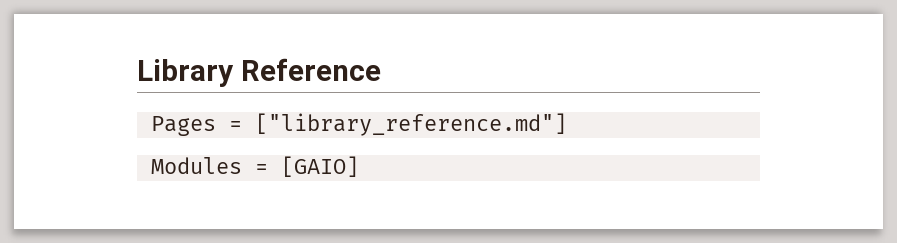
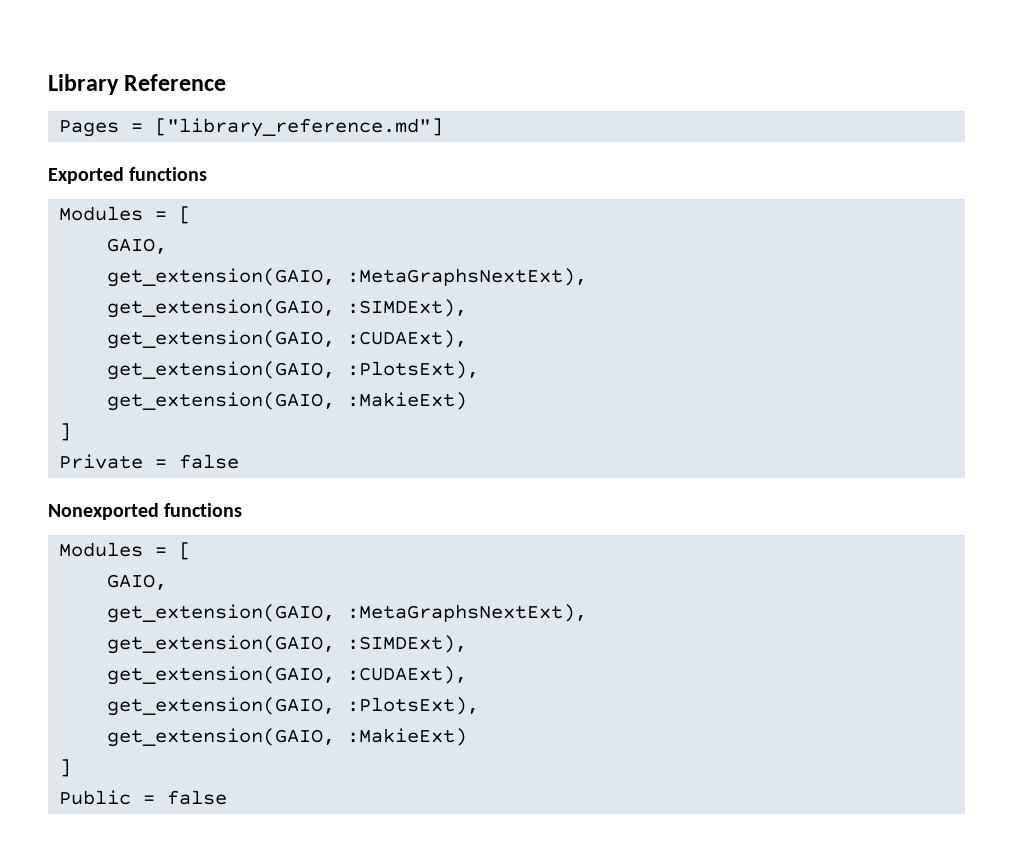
[150,156,359,177] // Modules = [GAIO] -> [48,167,208,184] [59,206,192,224] [107,238,168,254] [107,268,588,287] [107,299,468,318] [107,330,468,349] [107,361,480,380] [107,392,468,411] [59,423,72,441] [59,454,240,469] [48,503,243,520] [59,542,192,560] [107,574,168,590] [107,604,588,623] [107,635,468,654] [107,666,468,685] [107,697,480,716] [107,728,468,747] [59,759,72,777] [59,790,228,805] // Exported functions // Modules = [ // GAIO, // get_extension(GAIO, :MetaGraphsNextExt), // get_extension(GAIO, :SIMDExt), // get_extension(GAIO, :CUDAExt), // get_extension(GAIO, :PlotsExt), // get_extension(GAIO, :MakieExt) // ] // Private = false // Nonexported functions // Modules = [ // GAIO, // get_extension(GAIO, :MetaGraphsNextExt), // get_extension(GAIO, :SIMDExt), // get_extension(GAIO, :CUDAExt), // get_extension(GAIO, :PlotsExt), // get_extension(GAIO, :MakieExt) // ] // Public = false

